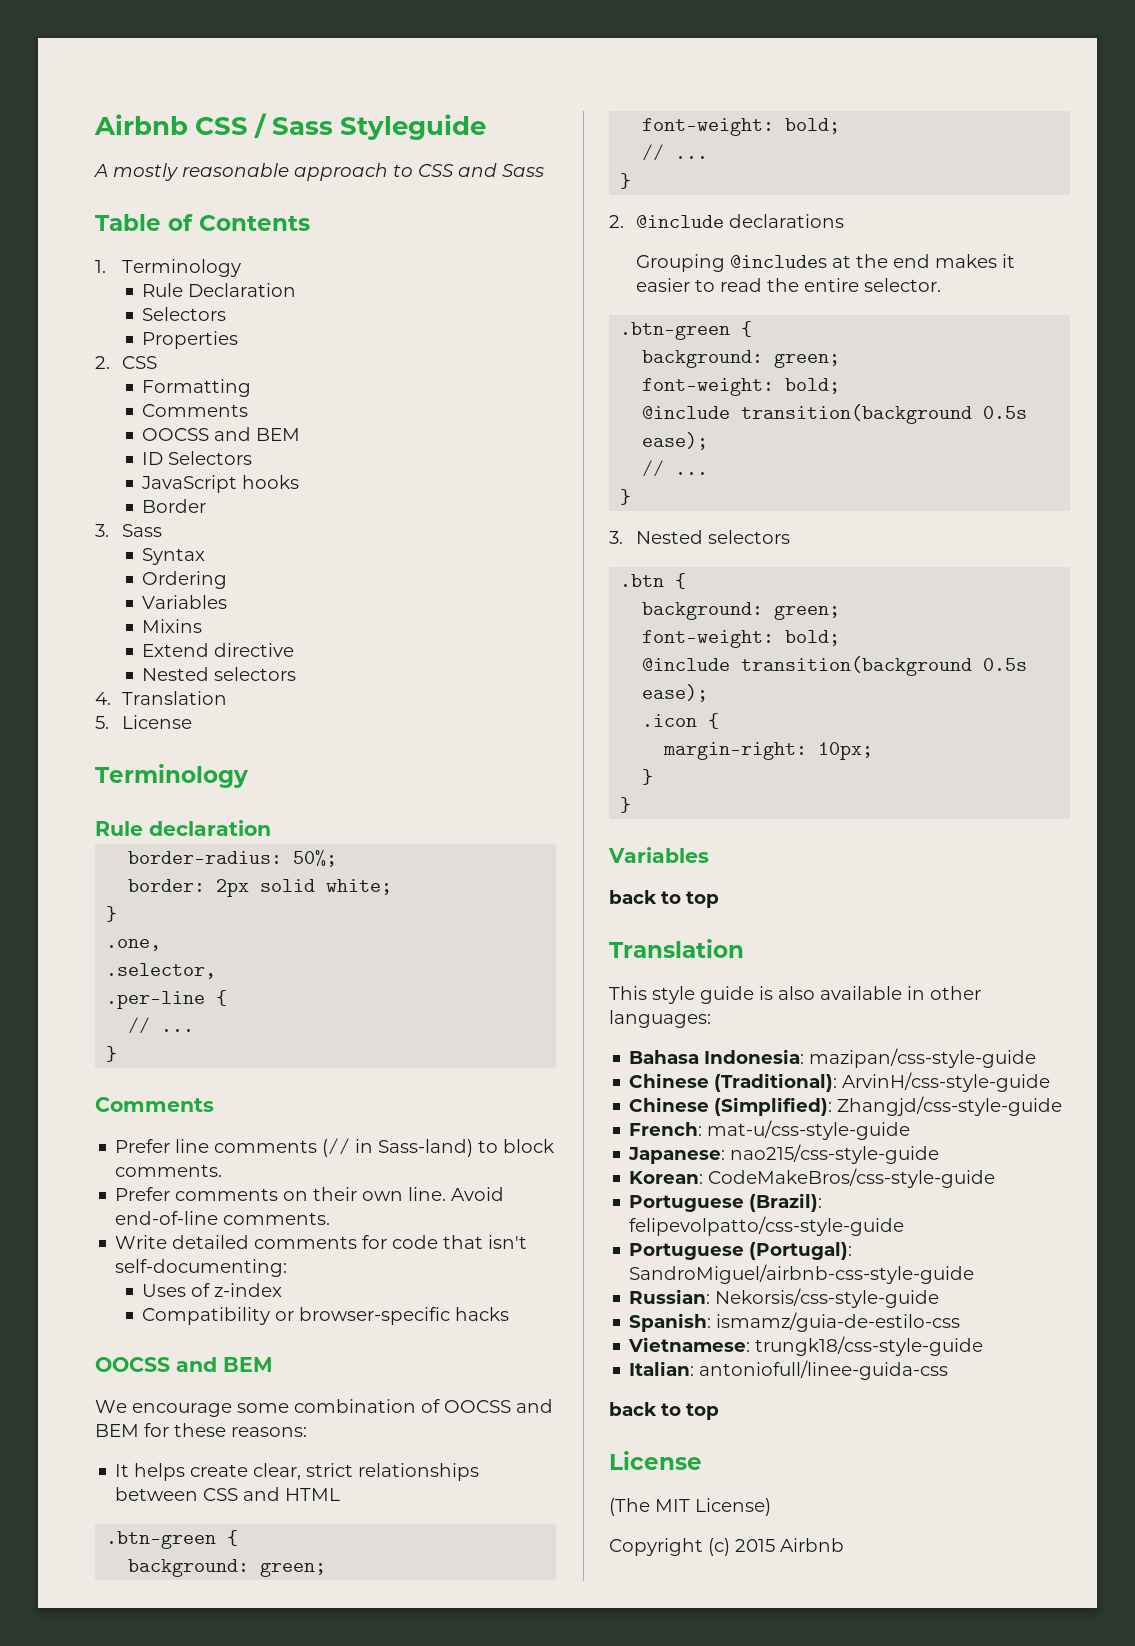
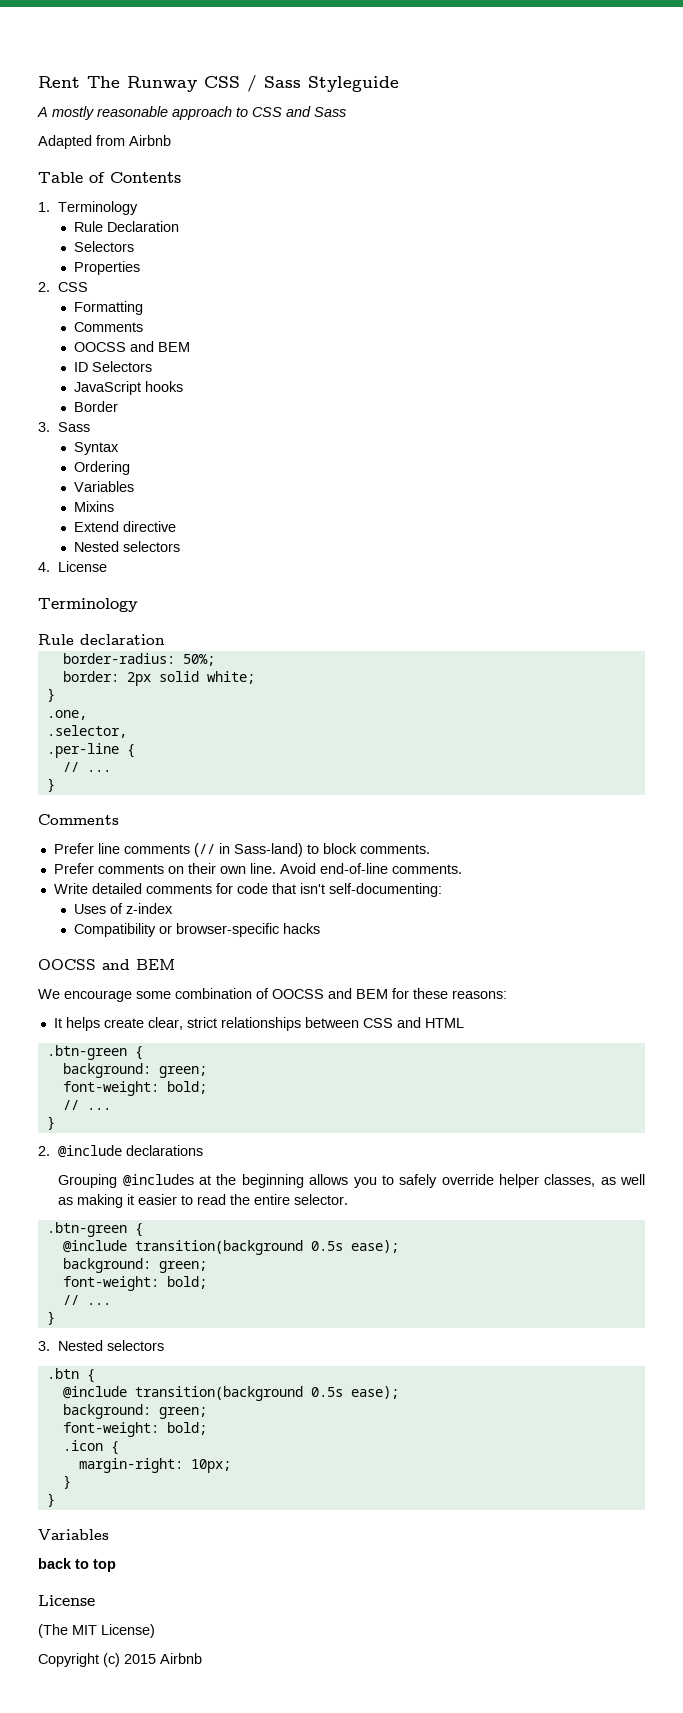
[94,114,188,135] Airbnb -> [38,76,197,92] Rent The Runway
(544, 170) none -> [38,135,171,149] // Adapted from Airbnb
[122,691,228,705] [95,716,109,729] Translation // 5. -> (50, 567) none
[893,254,998,268] end makes -> [241,1174,645,1188] [58,1194,124,1208] beginning allows you to safely override helper classes, as well as making
[642,350,841,368] [642,378,841,396] [642,404,1028,424] [642,432,709,450] // background: green; // font-weight: bold; // @include transition(background 0.5s ease); -> [62,1240,399,1255] [62,1258,207,1273] [62,1276,207,1291] // @include transition(background 0.5s ease); // background: green; // font-weight: bold;
[642,602,841,620] [642,630,841,648] [642,656,1028,676] [642,684,709,702] // background: green; // font-weight: bold; // @include transition(background 0.5s ease); -> [62,1386,399,1401] [62,1404,207,1419] [62,1422,207,1437] // @include transition(background 0.5s ease); // background: green; // font-weight: bold;
[609,939,744,958] [609,986,981,1004] [609,1010,711,1028] [629,1048,1037,1068] [629,1072,1051,1092] [629,1096,1063,1116] [629,1120,911,1140] [628,1144,940,1164] [629,1168,996,1188] [629,1193,823,1212] [629,1216,905,1236] [629,1242,853,1260] [629,1264,975,1284] [629,1288,940,1308] [629,1312,961,1332] [628,1336,984,1356] [629,1360,949,1380] [609,1402,719,1420] // Translation // This style guide is also available in other languages: // Bahasa Indonesia: mazipan/css-style-guide // Chinese (Traditional): ArvinH/css-style-guide // Chinese (Simplified): Zhangjd/css-style-guide // French: mat-u/css-style-guide // Japanese: nao215/css-style-guide // Korean: CodeMakeBros/css-style-guide // Portuguese (Brazil): felipevolpatto/css-style-guide // Portuguese (Portugal): SandroMiguel/airbnb-css-style-guide // Russian: Nekorsis/css-style-guide // Spanish: ismamz/guia-de-estilo-css // Vietnamese: trungk18/css-style-guide // Italian: antoniofull/linee-guida-css // back to top -> (116, 1565) none

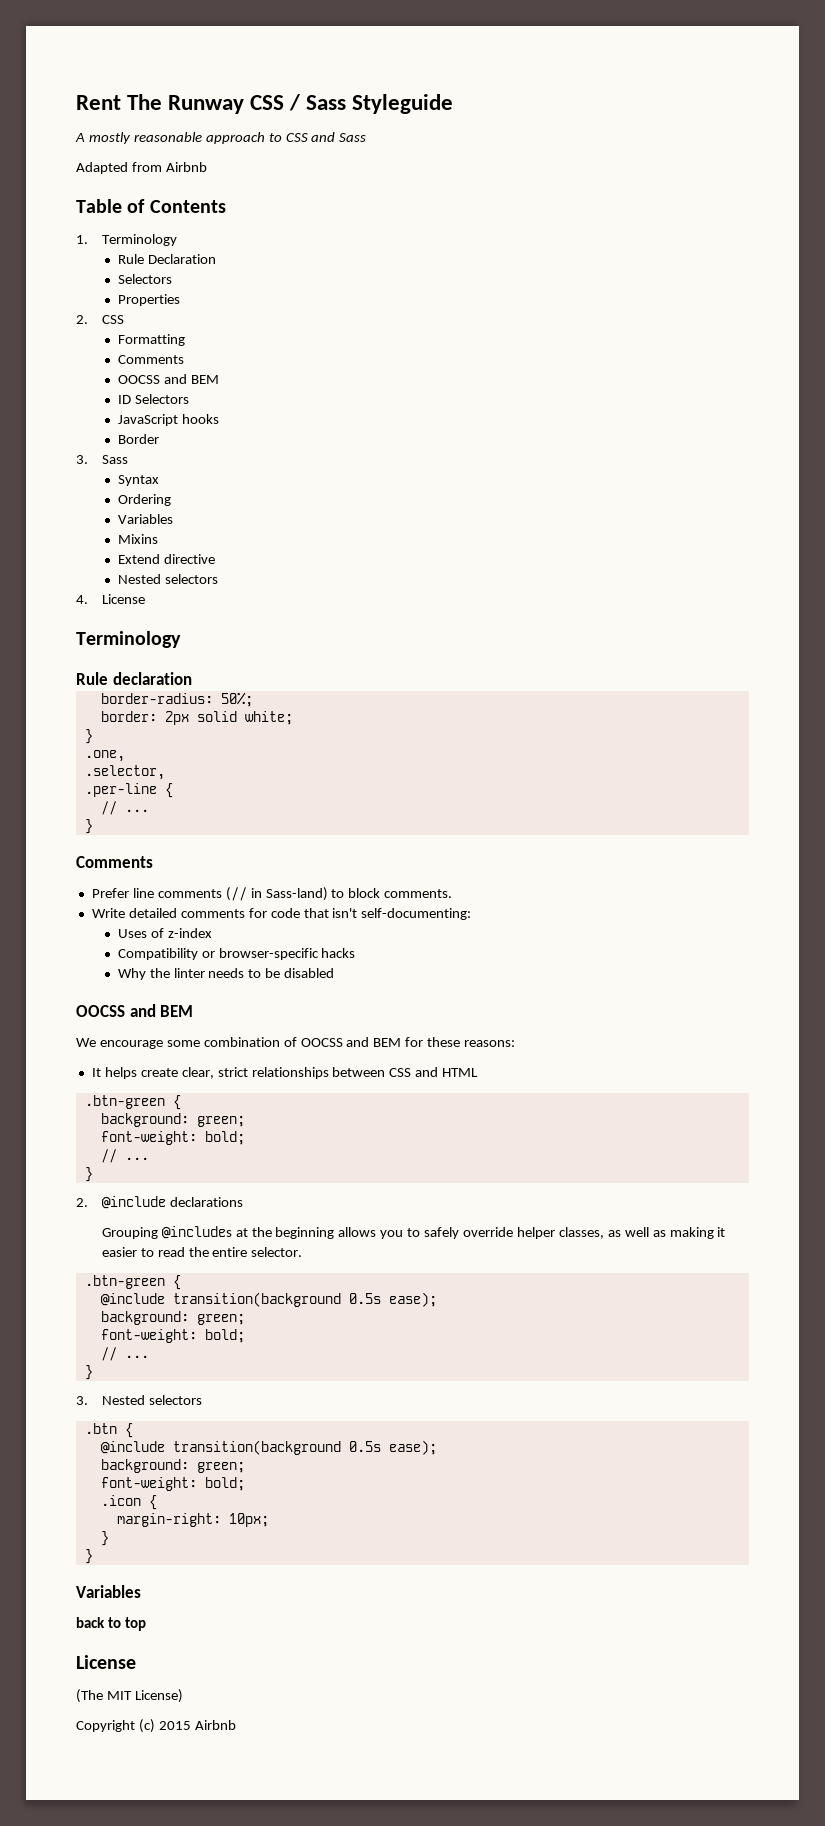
[53,863,462,874] // Prefer comments on their own line. Avoid end-of-line comments. -> (453, 893) none
(321, 928) none -> [117,968,335,980] // Why the linter needs to be disabled

